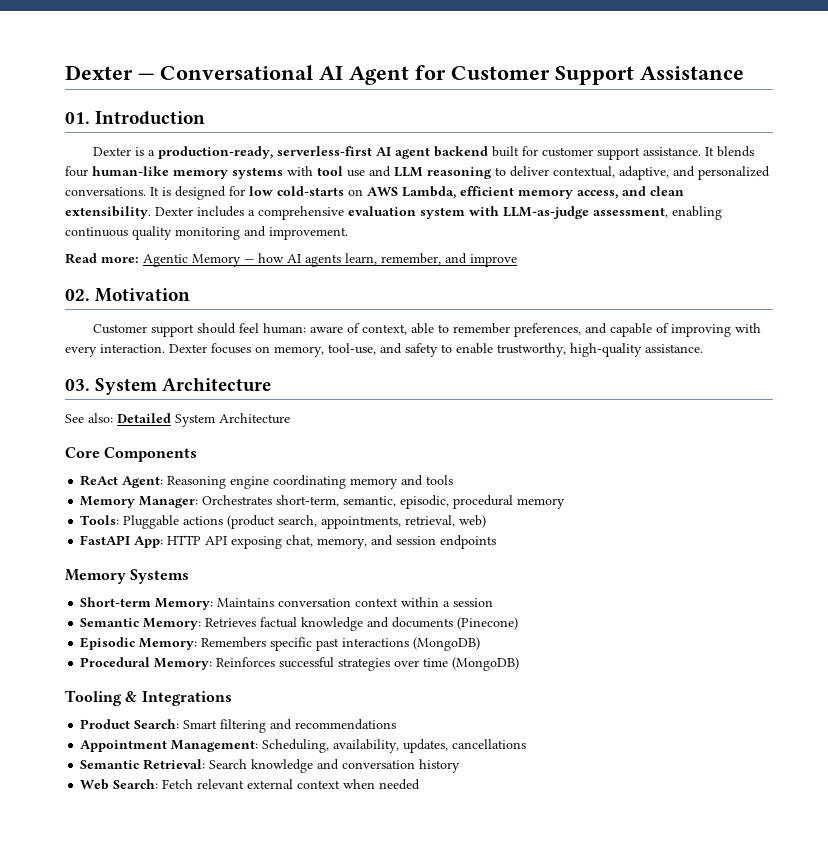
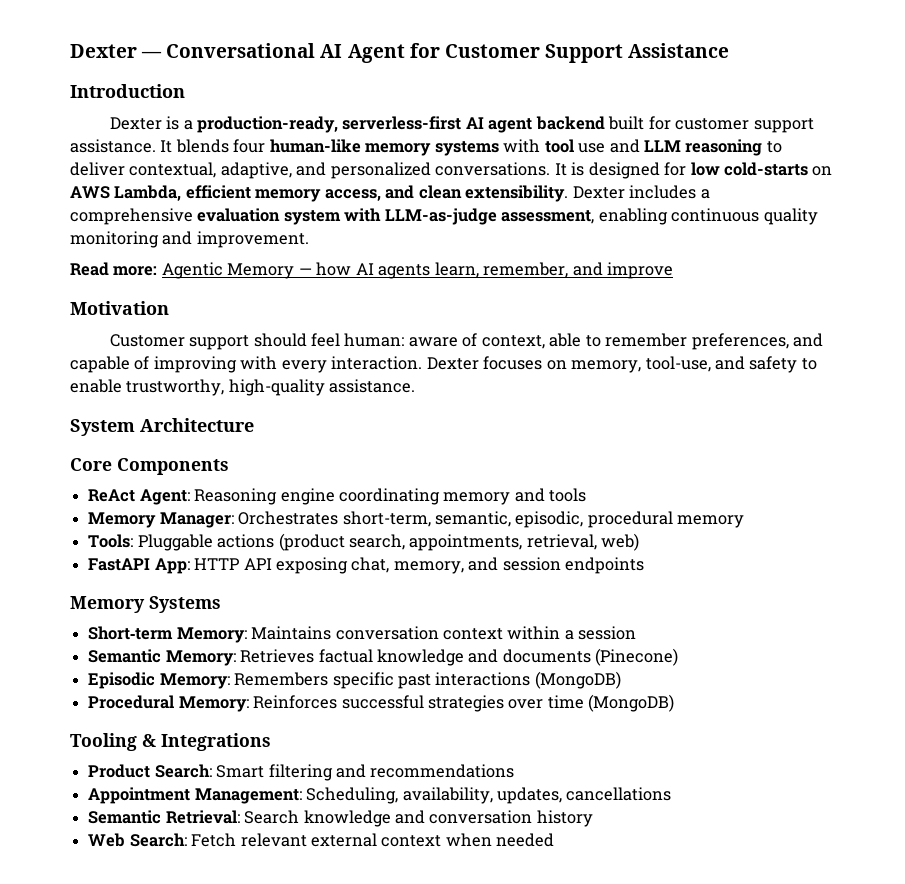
[65,112,90,124] 01. -> (730, 50) none
[65,289,90,301] 02. -> (674, 270) none
[65,378,272,395] [65,413,171,423] 03. System Architecture // See also: Detailed -> (416, 386) none

